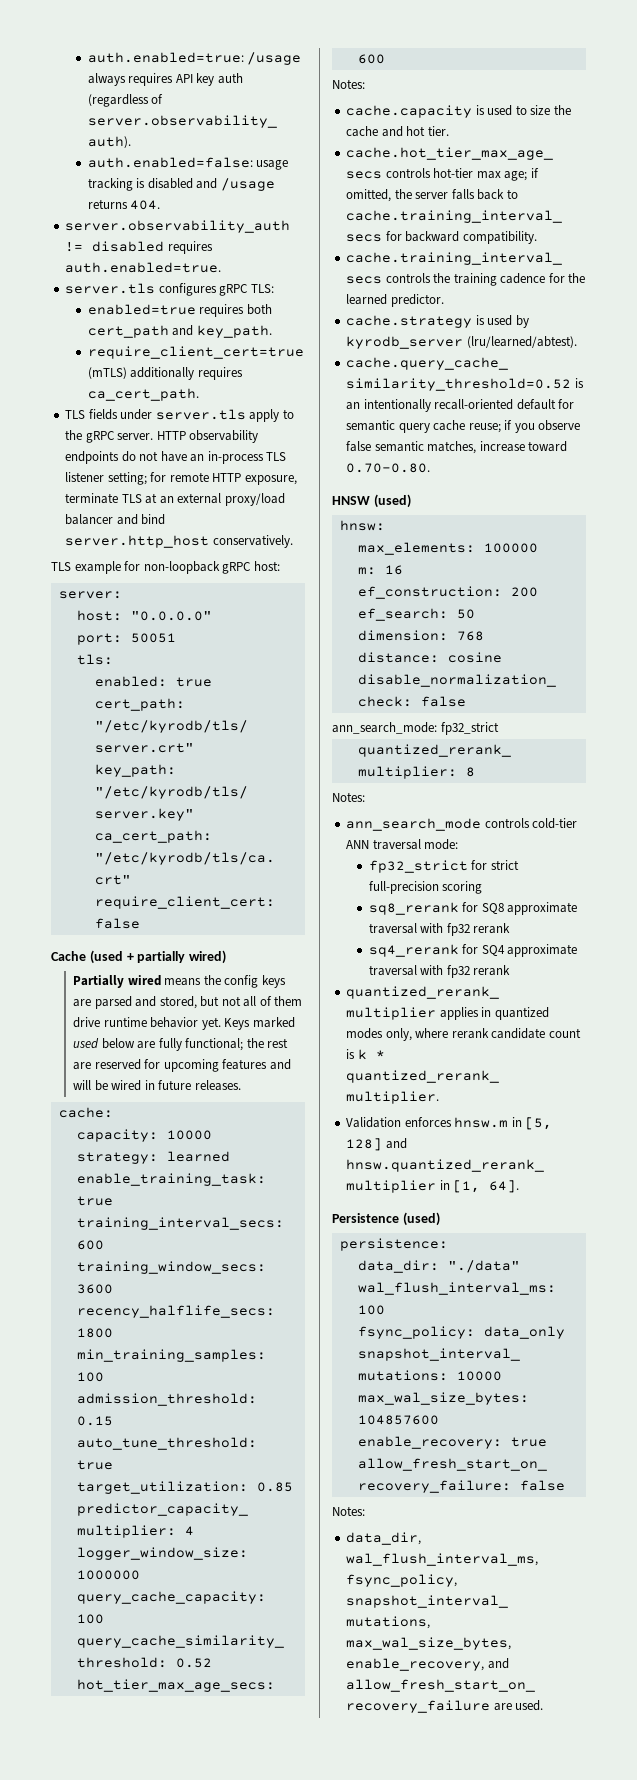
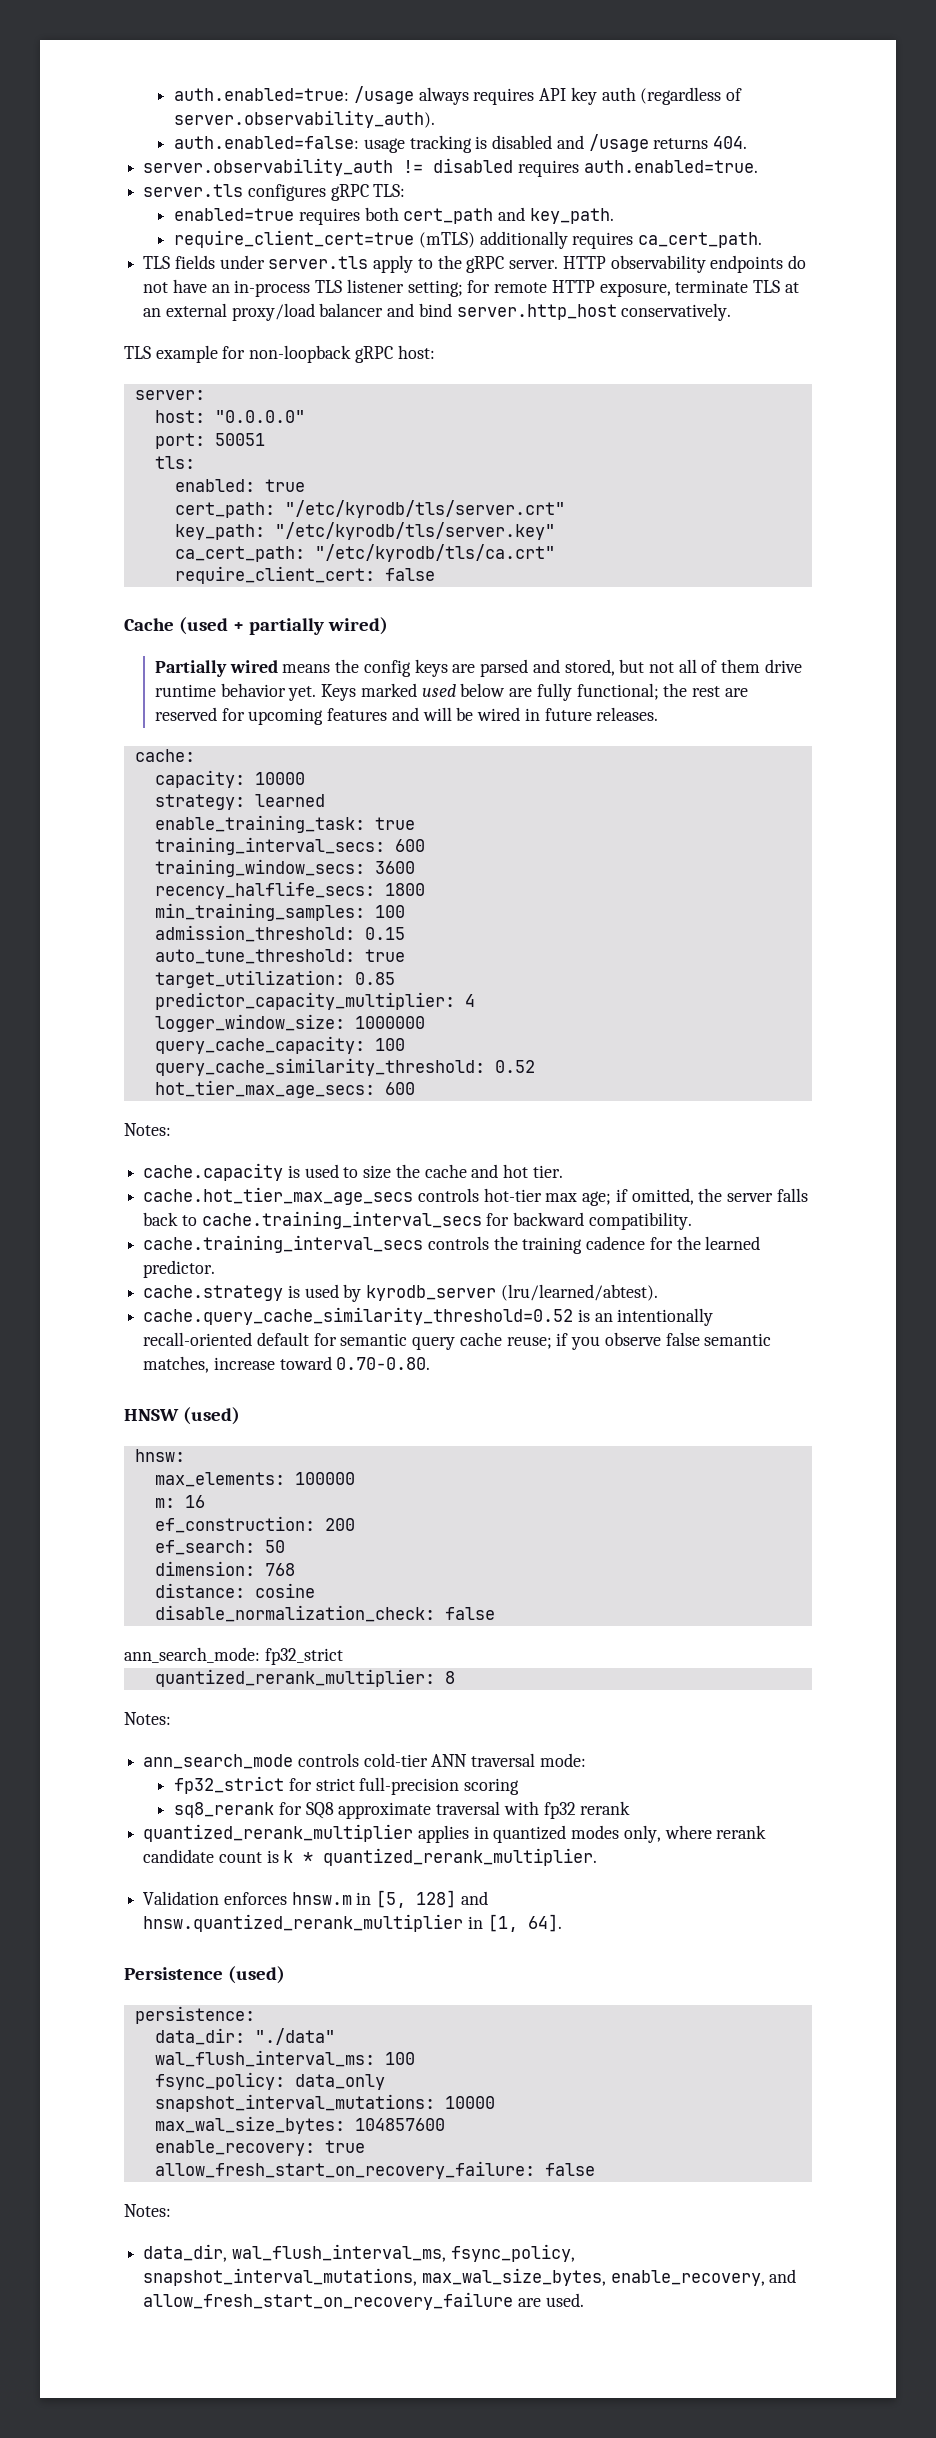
[368,944,578,957] [368,965,511,978] // sq4_rerank for SQ4 approximate traversal with fp32 rerank -> (631, 1808) none

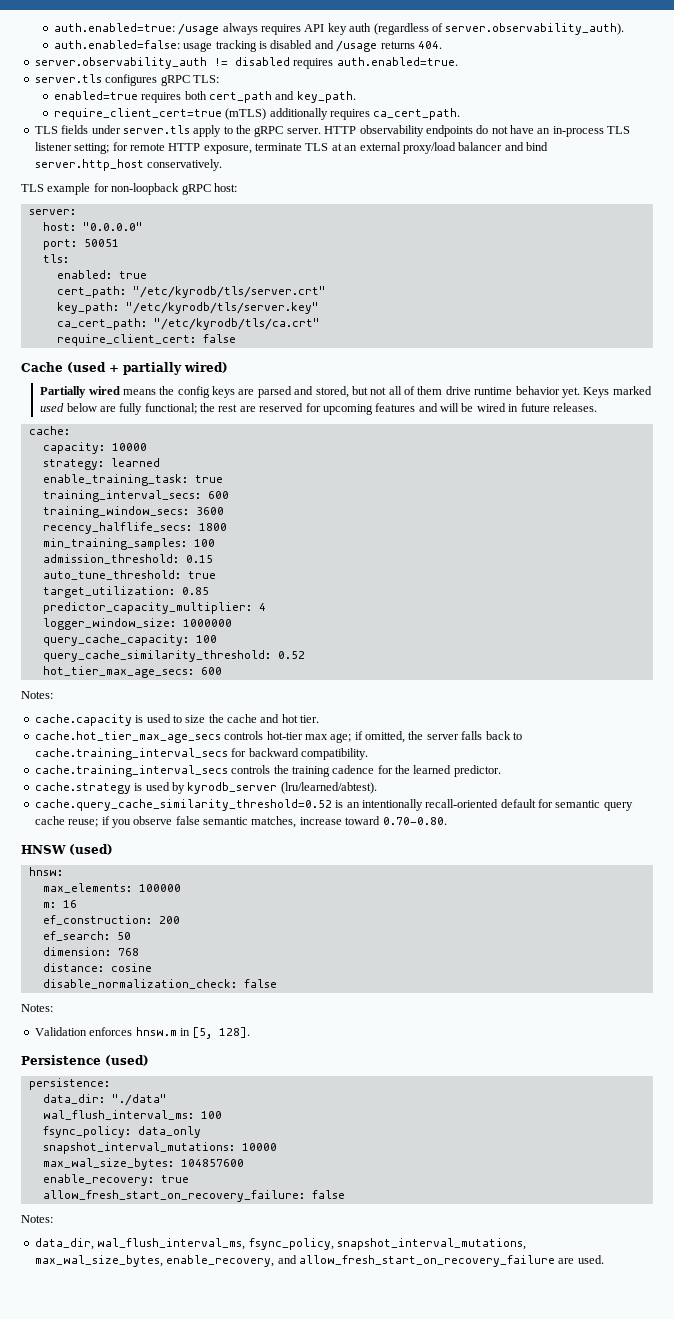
[124,1647,343,1665] [154,1669,455,1687] [124,1712,171,1725] [143,1753,586,1769] [174,1776,520,1795] [174,1801,631,1819] [143,1824,767,1843] [143,1848,598,1866] ann_search_mode: fp32_strict // quantized_rerank_multiplier: 8 // Notes: // ann_search_mode controls cold-tier ANN traversal mode: // fp32_strict for strict full-precision scoring // sq8_rerank for SQ8 approximate traversal with fp32 rerank // quantized_rerank_multiplier applies in quantized modes only, where rerank candidate count is k * quantized_rerank_multiplier. -> [21,1004,53,1012] Notes:
[416,1890,488,1908] [143,1914,562,1932] 128] and hnsw.quantized_rerank_multiplier in [1, 64]. -> [219,1027,251,1038] 128].

